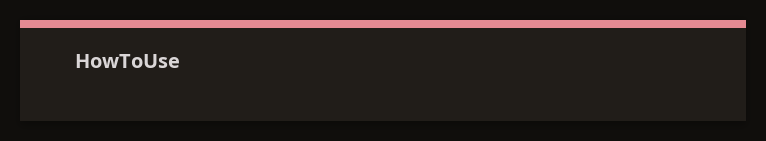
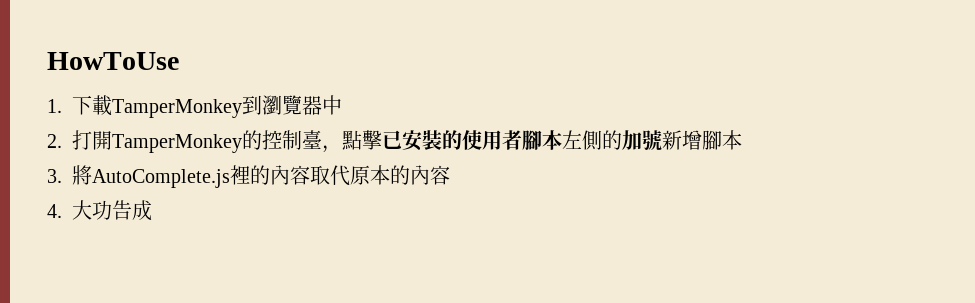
(180, 61) none -> [47,95,342,118] [47,130,742,153] [47,165,450,188] [47,200,152,221] // 1.下載TamperMonkey到瀏覽器中 // 2.打開TamperMonkey的控制臺，點擊已安裝的使用者腳本左側的加號新增腳本 // 3.將AutoComplete.js裡的內容取代原本的內容 // 4.大功告成

